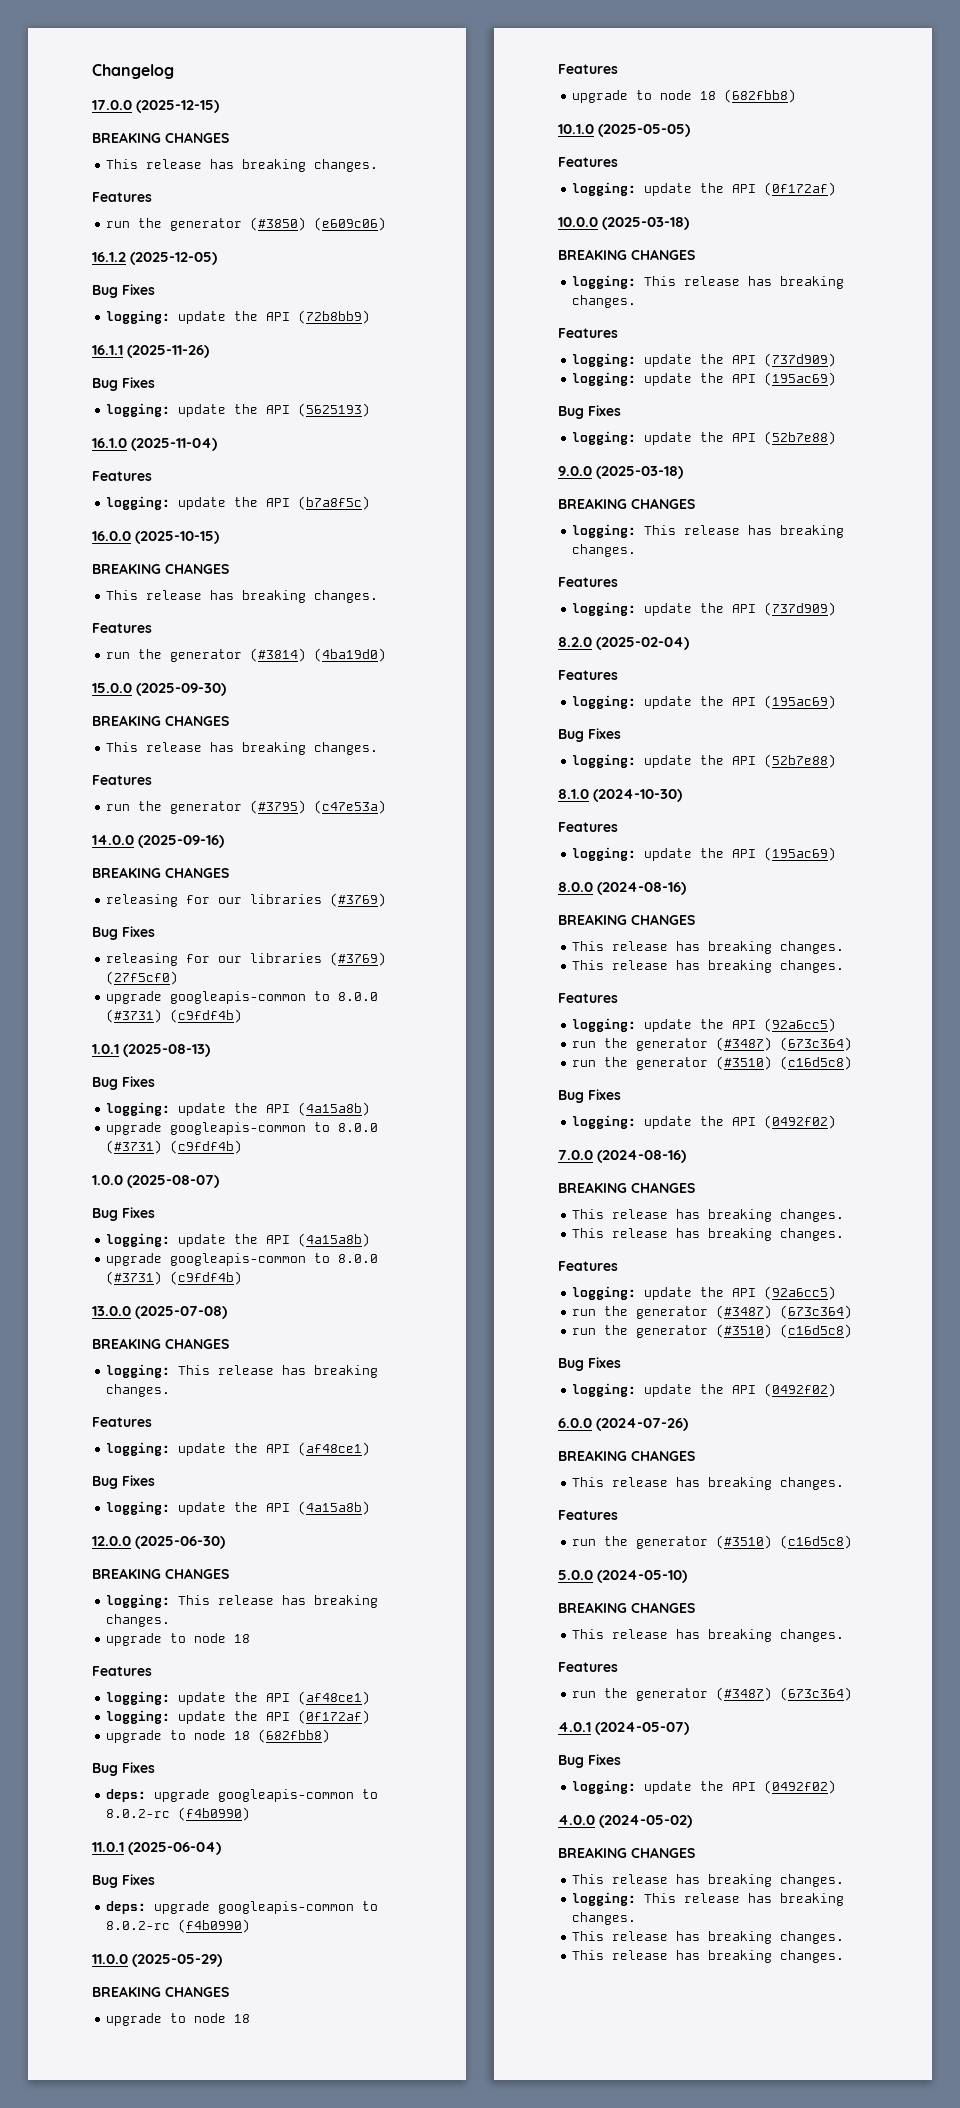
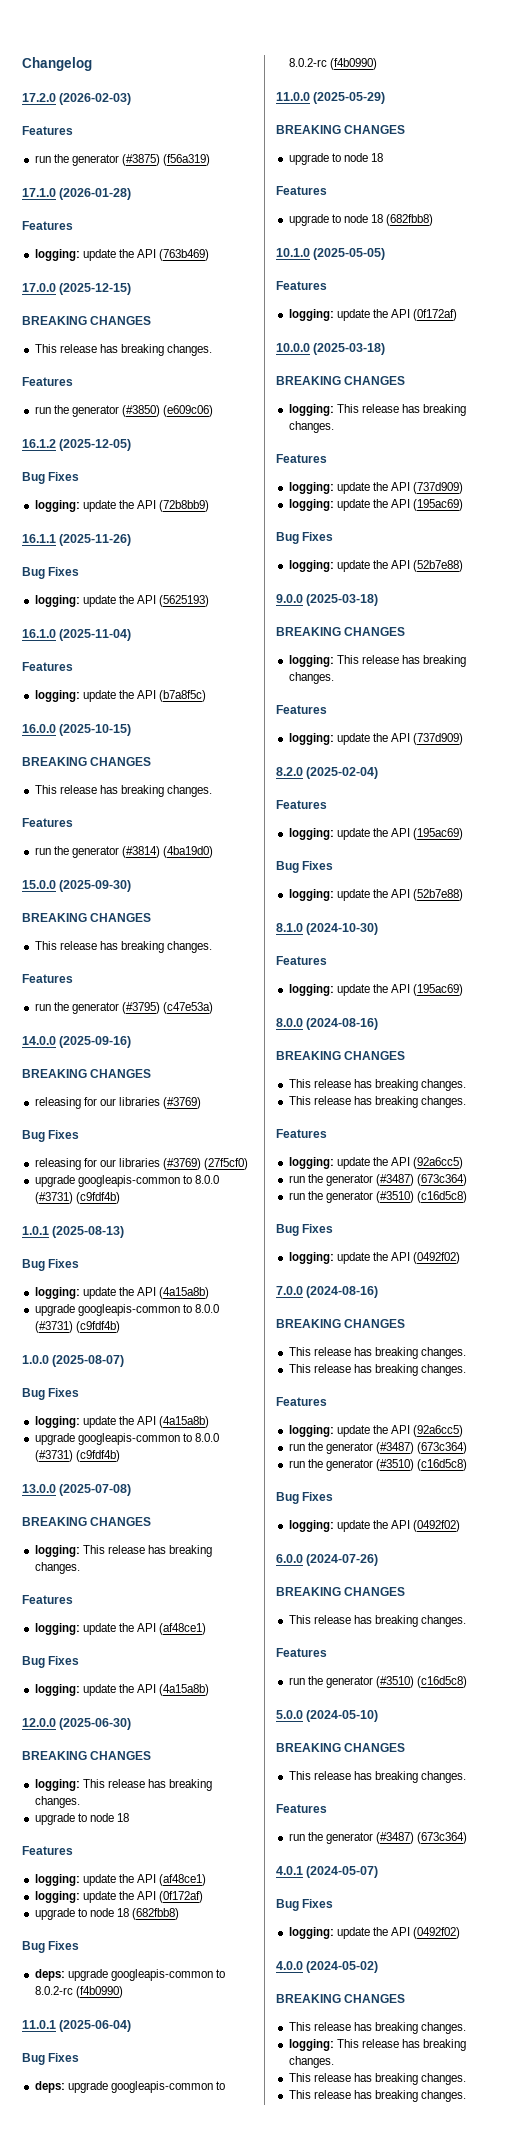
(174, 71) none -> [22,93,132,105] [22,126,73,135] [34,154,211,166] [22,188,132,200] [22,221,73,230] [34,249,210,261] // 17.2.0 (2026-02-03) // Features // run the generator (#3875) (f56a319) // 17.1.0 (2026-01-28) // Features // logging: update the API (763b469)

